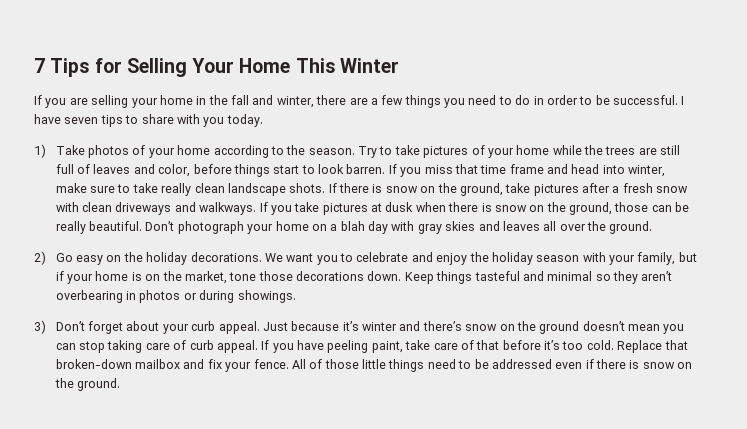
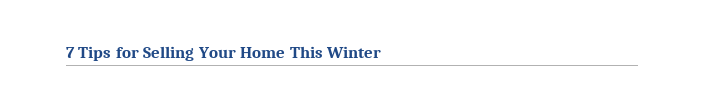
[34,95,685,108] [34,114,263,127] [34,144,681,158] [55,164,666,177] [55,183,689,196] [55,202,690,215] [55,221,653,234] [34,251,697,265] [55,271,673,284] [55,290,296,303] [34,320,685,334] [55,340,688,353] [55,359,693,372] [54,378,121,391] // If you are selling your home in the fall and winter, there are a few things you need to do in order to be successful. I have seven tips to share with you today. // 1) Take photos of your home according to the season. Try to take pictures of your home while the trees are still full of leaves and color, before things start to look barren. If you miss that time frame and head into winter, make sure to take really clean landscape shots. If there is snow on the ground, take pictures after a fresh snow with clean driveways and walkways. If you take pictures at dusk when there is snow on the ground, those can be really beautiful. Don’t photograph your home on a blah day with gray skies and leaves all over the ground. // 2) Go easy on the holiday decorations. We want you to celebrate and enjoy the holiday season with your family, but if your home is on the market, tone those decorations down. Keep things tasteful and minimal so they aren’t overbearing in photos or during showings. // 3) Don’t forget about your curb appeal. Just because it’s winter and there’s snow on the ground doesn’t mean you can stop taking care of curb appeal. If you have peeling paint, take care of that before it’s too cold. Replace that broken-down mailbox and fix your fence. All of those little things need to be addressed even if there is snow on the ground. -> (382, 52) none

